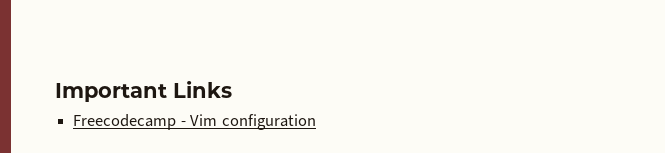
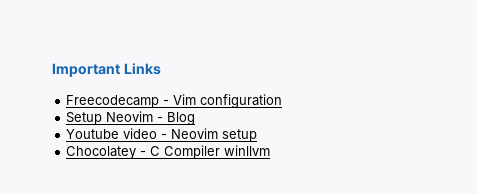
(316, 122) none -> [66,111,196,125] [66,128,258,142] [66,145,271,159] // Setup Neovim - Blog // Youtube video - Neovim setup // Chocolatey - C Compiler winllvm

